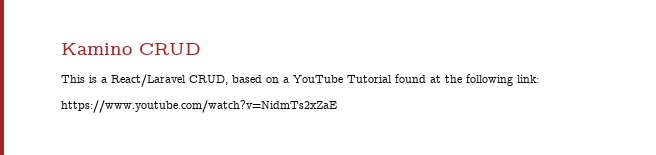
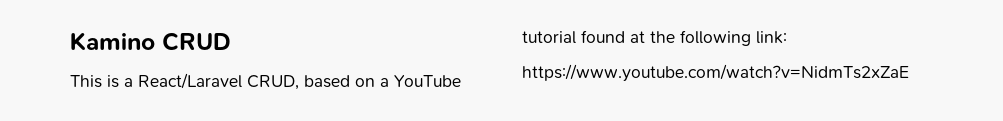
[347,75,392,83] Tutorial -> [522,31,576,44] tutorial

